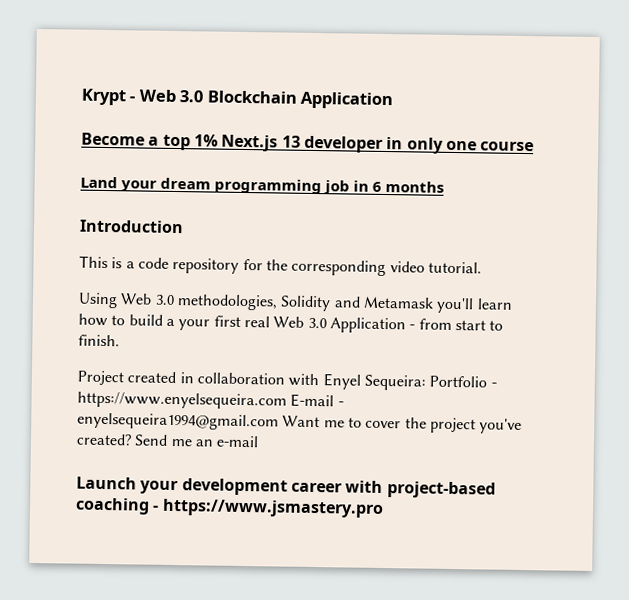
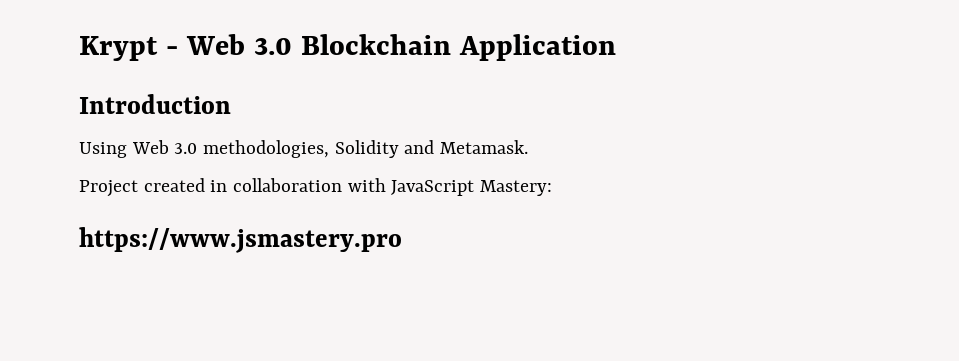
[81,132,535,154] [80,176,445,195] [79,219,184,234] [79,255,482,277] Become a top 1% Next.js 13 developer in only one course // Land your dream programming job in 6 months // Introduction // This is a code repository for the corresponding video tutorial. -> [79,94,231,114] Introduction
[362,296,513,314] [78,313,504,334] [78,334,120,347] Metamask you'll learn how to build a your first real Web 3.0 Application - from start to finish. -> [440,140,529,154] Metamask.
[322,373,497,391] [77,391,344,410] [77,412,523,434] [76,433,260,448] [76,476,496,499] [75,497,160,515] Enyel Sequeira: Portfolio - https://www.enyelsequeira.com E-mail - enyelsequeira1994@gmail.com Want me to cover the project you've created? Send me an e-mail // Launch your development career with project-based coaching - -> [391,180,553,196] JavaScript Mastery: //

